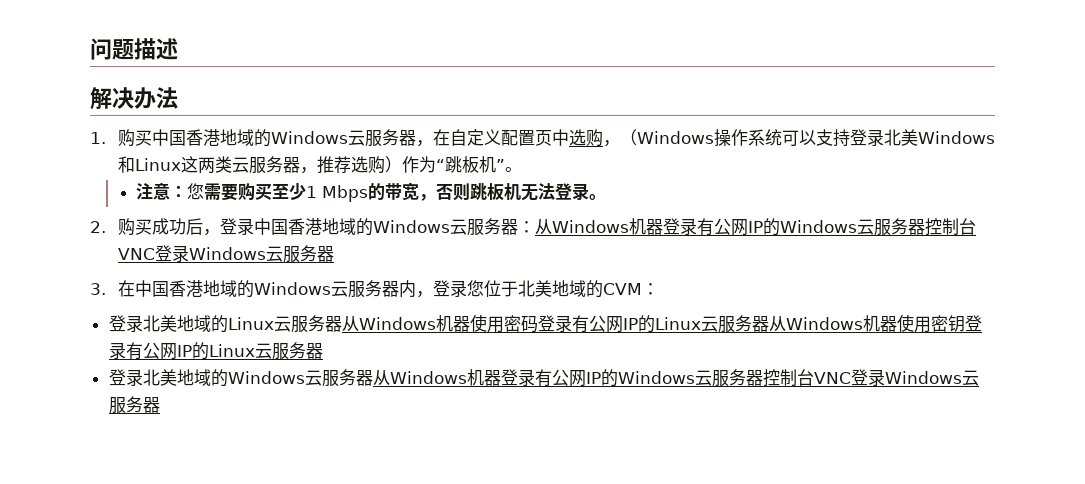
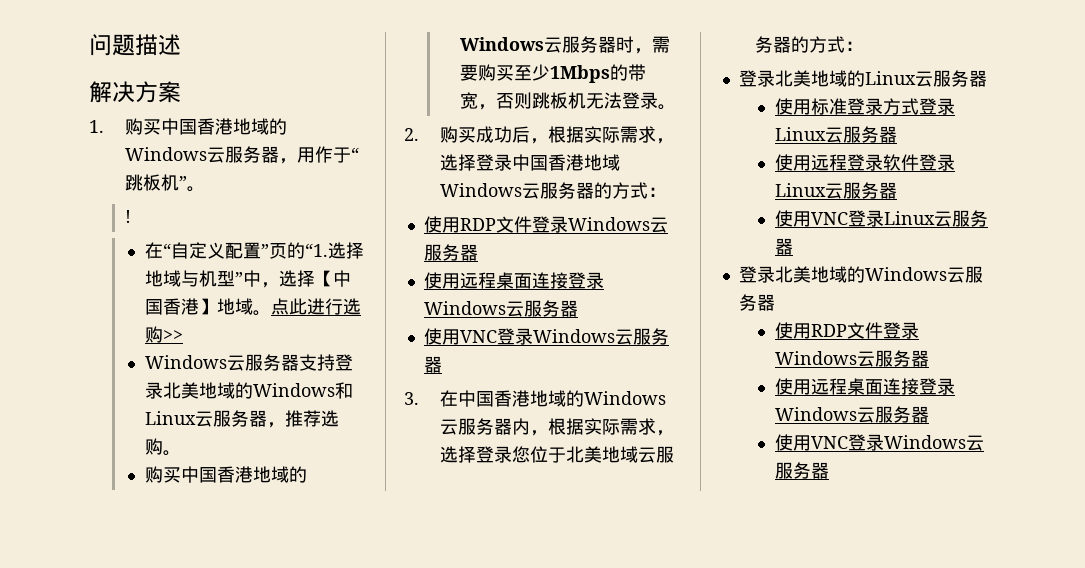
[134,87,178,109] 办法 -> [135,81,181,103] 方案
[432,129,816,147] 在自定义配置页中选购，（Windows操作系统可以 -> [296,146,359,163] [124,174,205,192] [124,210,131,223] [144,242,364,259] [144,270,351,288] [144,298,361,316] [144,326,183,343] [144,354,299,371] 用作于“跳板机”。 // ! // 在“自定义配置”页的“1.选择地域与机型”中，选择【中国香港】地域。点此进行选购>> // Windows云服务器
(918, 137) none -> [198,382,253,399] 地域的
[180,156,232,173] 这两类 -> (196, 418) none
[384,156,522,173] [136,183,205,200] ）作为“跳板机”。 // 注意：您 -> [162,450,181,456] [144,466,307,483] [459,36,652,54] 。 // 购买中国香港地域的Windows云服务器时，
[306,185,369,202] 1 Mbps -> [549,65,610,83] 1Mbps
(220, 232) none -> [547,126,674,144] [439,154,476,171] 根据实际需求，选择
[355,218,976,236] 的Windows云服务器：从Windows机器登录有公网IP的Windows云服务器控制台 -> [439,182,666,199] [423,216,668,233] [423,244,478,261] [423,272,604,289] [423,300,578,317] [423,328,460,345] Windows云服务器的方式： // 使用RDP文件登录Windows云服务器 // 使用远程桌面连接登录Windows云服务器 // 使用
(433, 294) none -> [547,418,674,436] [439,446,476,463] 根据实际需求，选择
[585,280,642,298] 的CVM -> [637,446,674,463] [754,36,845,53] 云服务器的方式
[341,314,982,333] [108,342,209,360] 从Windows机器使用密码登录有公网IP的Linux云服务器从Windows机器使用密钥登录有公网IP的 -> [774,98,955,115] [774,126,897,143] [774,154,955,171] [774,182,897,199] [774,210,884,227] // 使用标准登录方式登录Linux云服务器 // 使用远程登录软件登录Linux云服务器 // 使用VNC登录
[372,369,814,387] 从Windows机器登录有公网IP的Windows云服务器控制台 -> [774,322,919,339] [774,350,929,367] [774,378,955,395] [774,406,929,423] [774,434,811,451] // 使用RDP文件登录Windows云服务器 // 使用远程桌面连接登录Windows云服务器 // 使用

